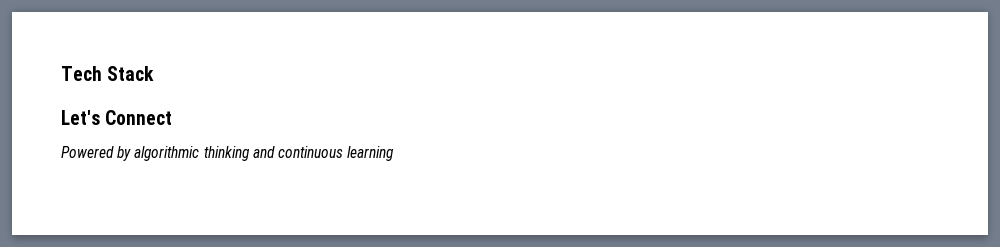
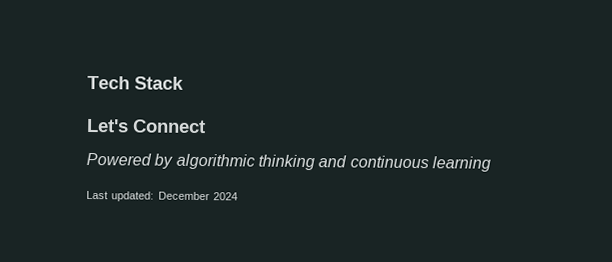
(395, 153) none -> [86,190,238,202] // Last updated: December 2024

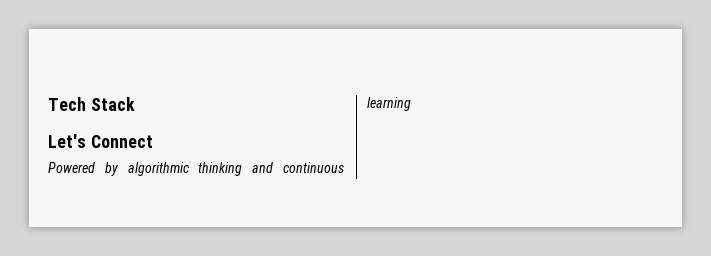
[86,190,238,202] // Last updated: December 2024 -> (411, 104) none

